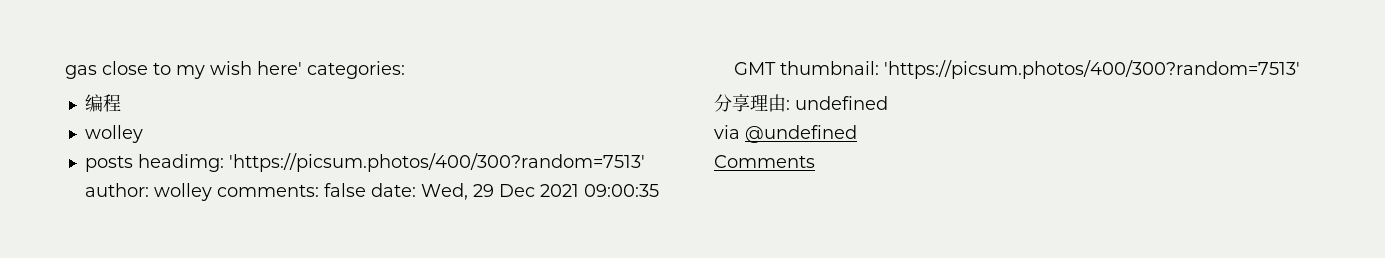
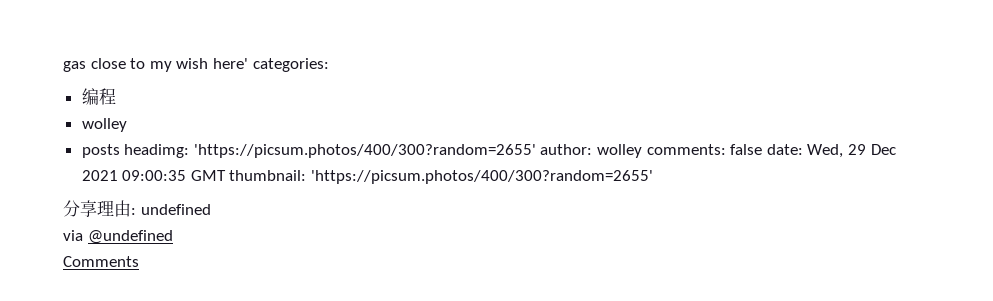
[228,153,645,172] 'https://picsum.photos/400/300?random=7513' -> [193,144,536,158] 'https://picsum.photos/400/300?random=2655'
[883,60,1300,79] 'https://picsum.photos/400/300?random=7513' -> [311,170,654,184] 'https://picsum.photos/400/300?random=2655'

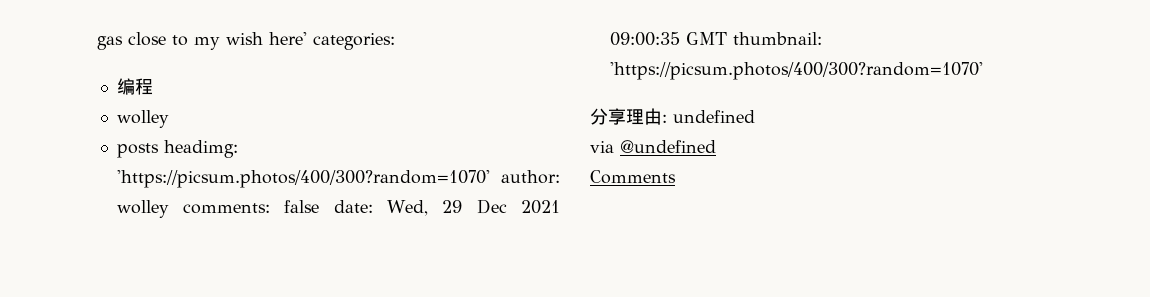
[193,144,536,158] 'https://picsum.photos/400/300?random=2655' -> [116,170,490,188] 'https://picsum.photos/400/300?random=1070'
[311,170,654,184] 'https://picsum.photos/400/300?random=2655' -> [609,62,983,80] 'https://picsum.photos/400/300?random=1070'

